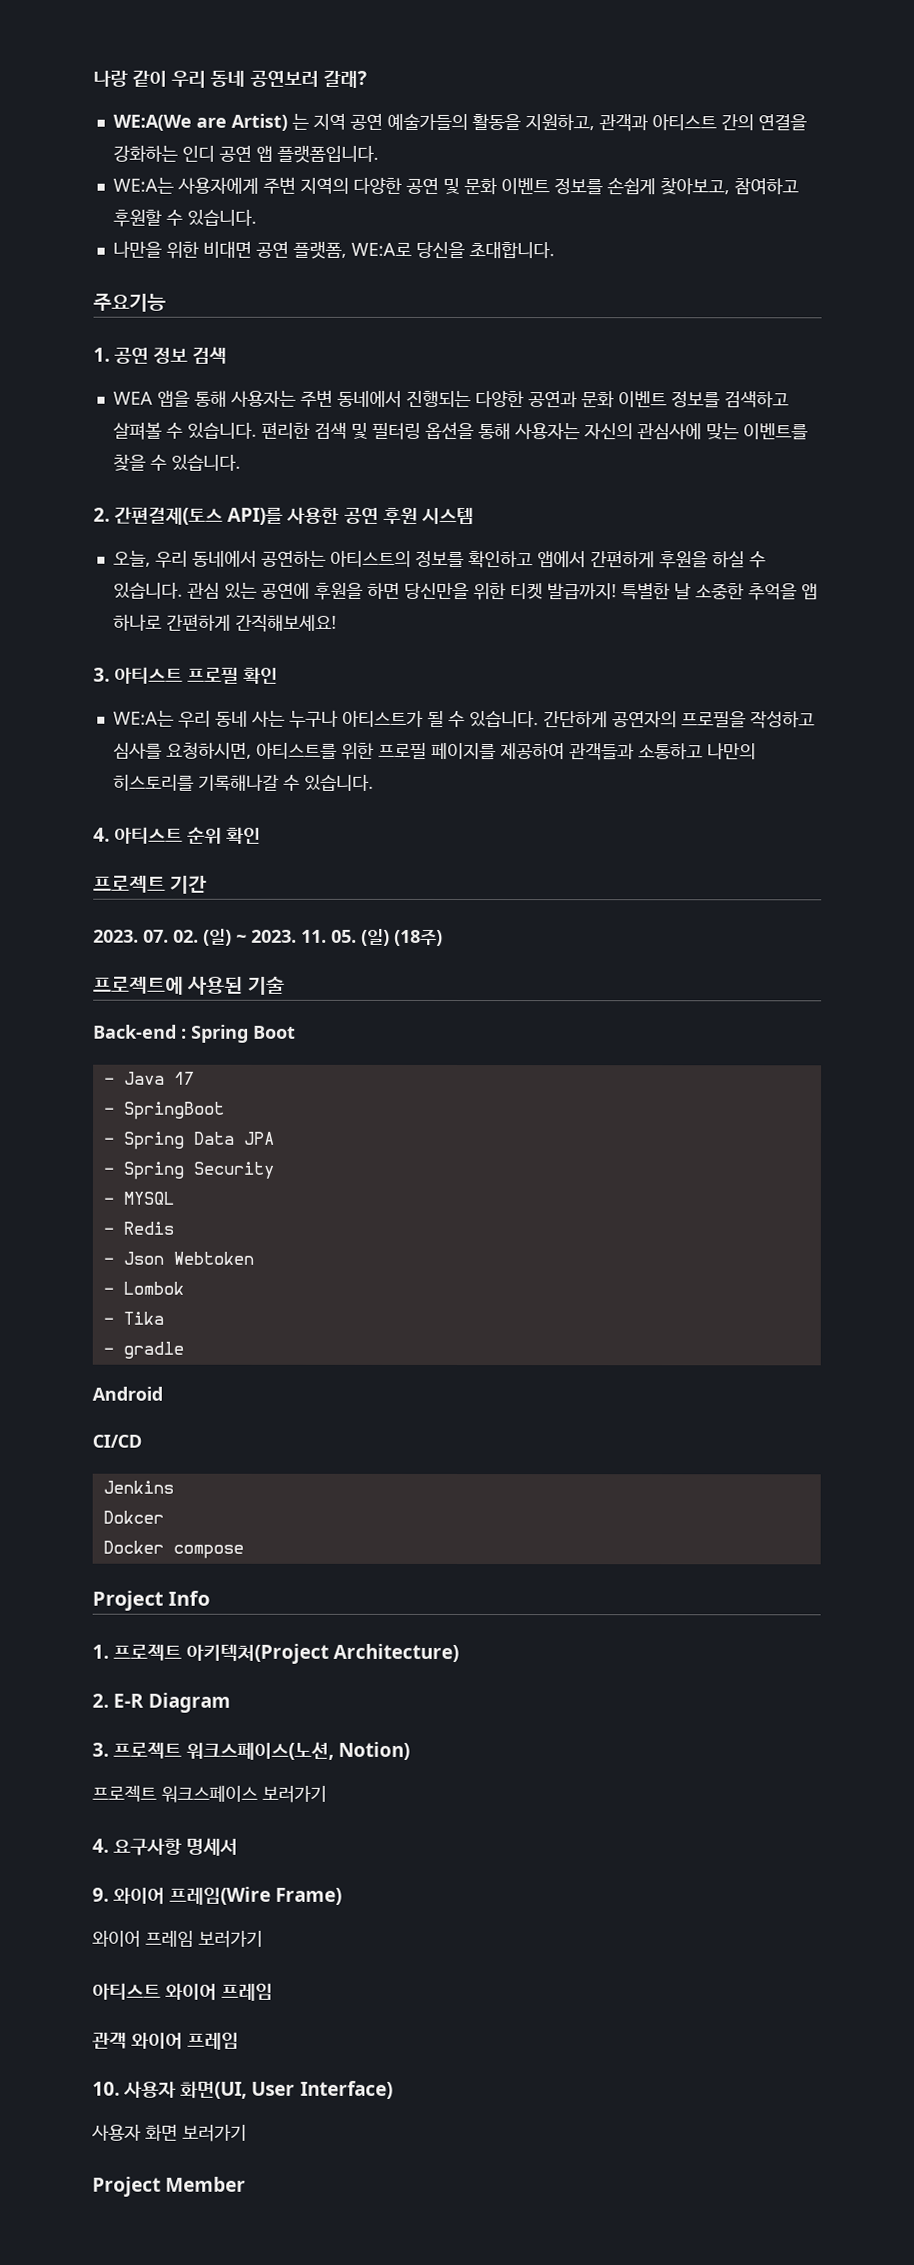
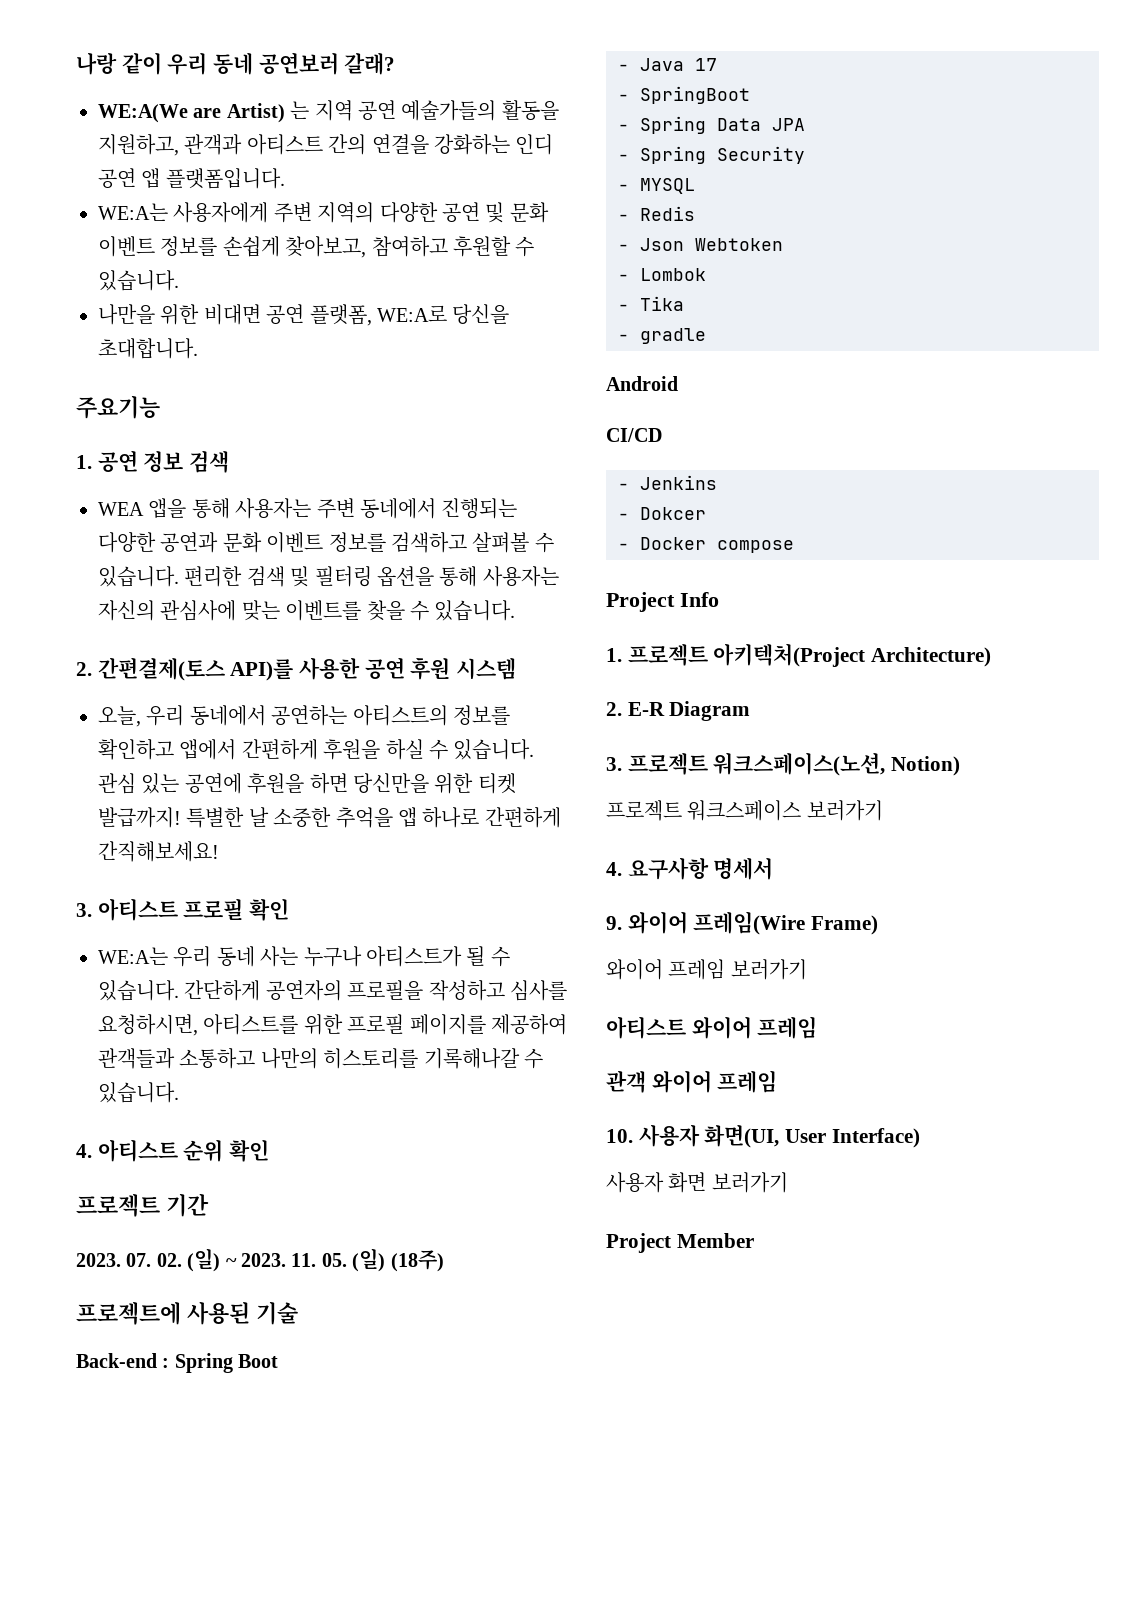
(142, 1441) none -> [618,483,629,490] -
(174, 1487) none -> [618,513,629,520] -
(164, 1517) none -> [618,543,629,550] -

